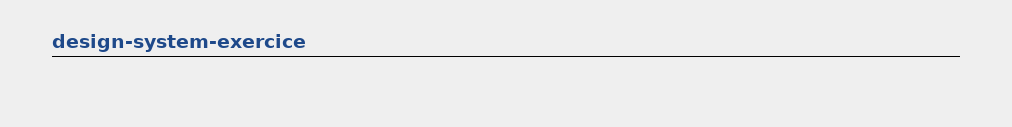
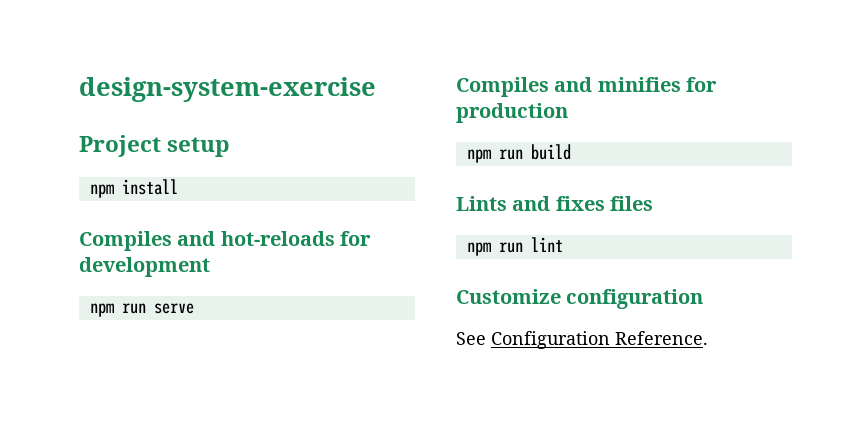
[52,34,306,52] design-system-exercice -> [79,77,376,102] [79,135,231,157] [89,179,178,198] [79,231,372,251] [79,257,210,277] [89,303,194,317] [456,77,718,97] [456,103,568,123] [466,144,571,163] [456,196,654,211] [466,237,563,256] [456,289,704,309] [456,331,708,349] design-system-exercise // Project setup // npm install // Compiles and hot-reloads for development // npm run serve // Compiles and minifies for production // npm run build // Lints and fixes files // npm run lint // Customize configuration // See Configuration Reference.

